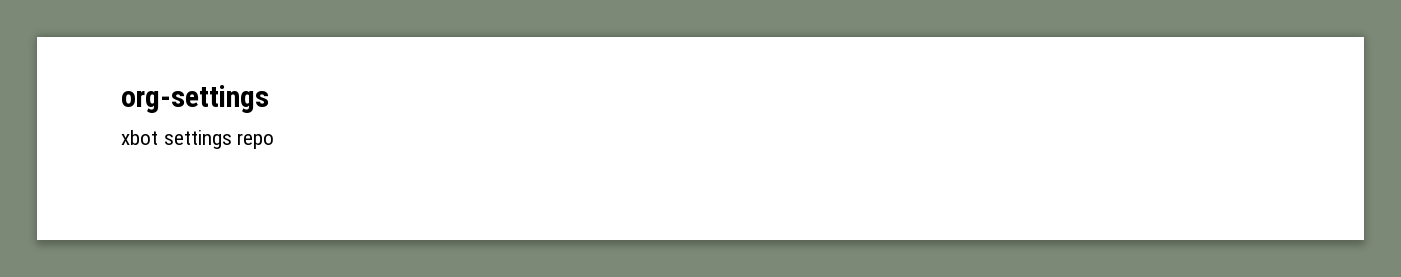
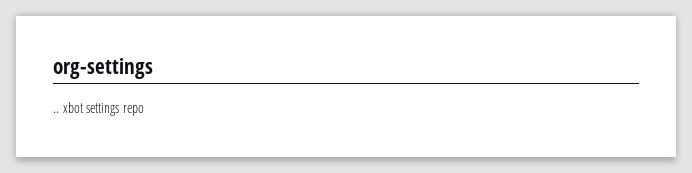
(269, 99) none -> [53,111,59,113] ..

